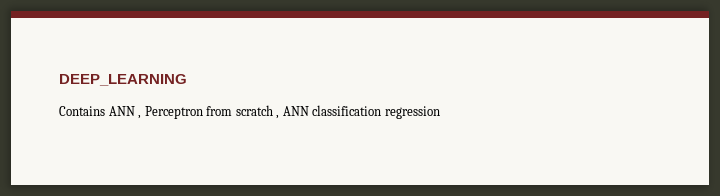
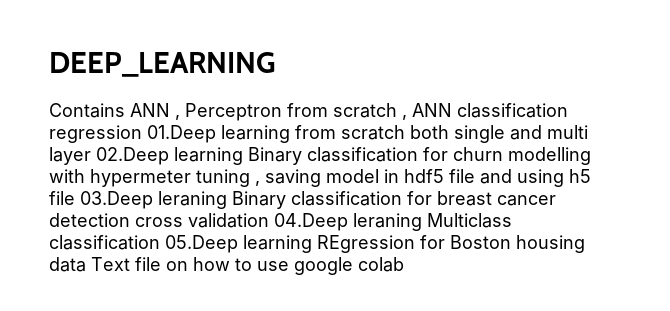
(440, 112) none -> [147,125,588,143] [49,147,591,165] [49,169,591,187] [49,191,556,209] [49,213,512,231] [49,235,585,253] [49,257,404,275] 01.Deep learning from scratch both single and multi layer 02.Deep learning Binary classification for churn modelling with hypermeter tuning , saving model in hdf5 file and using h5 file 03.Deep leraning Binary classification for breast cancer detection cross validation 04.Deep leraning Multiclass classification 05.Deep learning REgression for Boston housing data Text file on how to use google colab

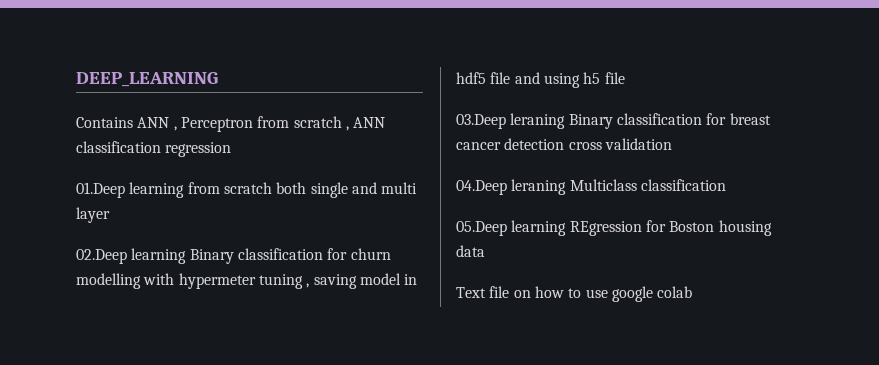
(142, 134) none -> (232, 149) //
(91, 156) none -> (110, 215) //
(75, 198) none -> (625, 78) //
(269, 220) none -> (672, 144) //
(160, 242) none -> (726, 185) //
(86, 264) none -> (485, 251) //

